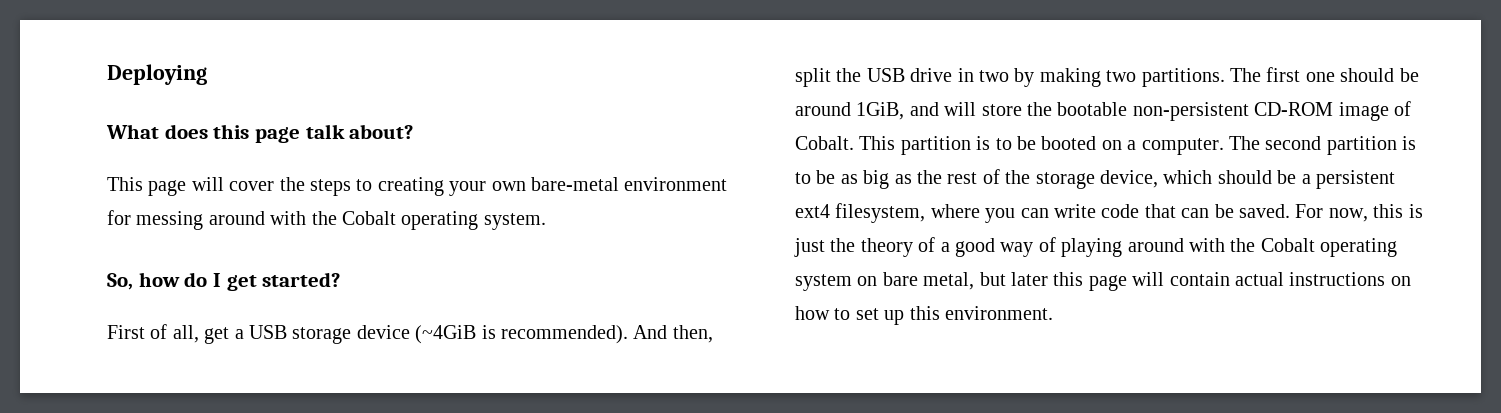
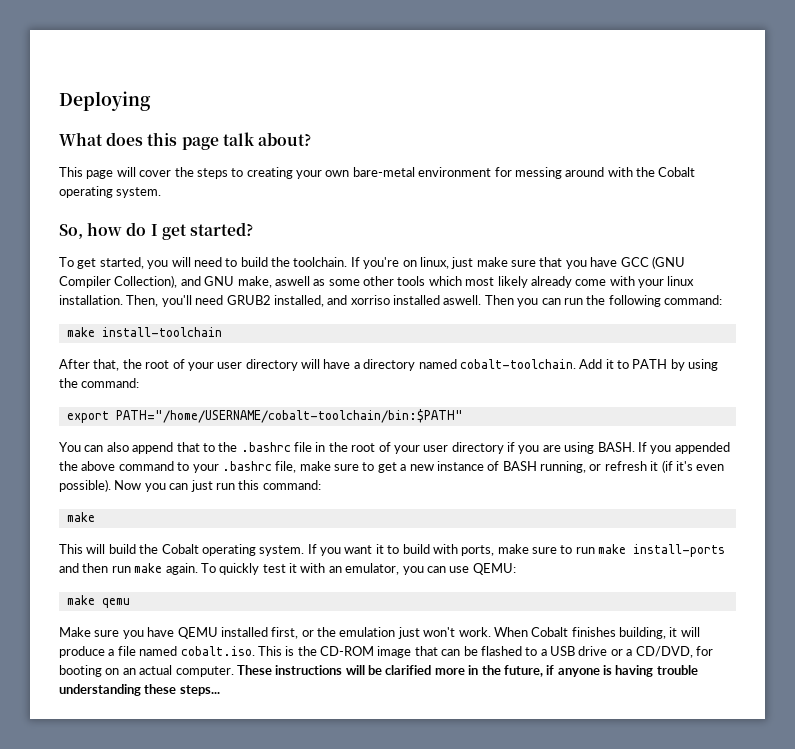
[107,324,713,344] [795,67,1419,87] [795,101,1411,121] [795,136,1417,155] [795,169,1395,189] [795,203,1423,223] [794,237,1398,257] [795,272,1411,291] [795,306,1053,325] First of all, get a USB storage device (~4GiB is recommended). And then, split the USB drive in two by making two partitions. The first one should be around 1GiB, and will store the bootable non-persistent CD-ROM image of Cobalt. This partition is to be booted on a computer. The second partition is to be as big as the rest of the storage device, which should be a persistent ext4 filesystem, where you can write code that can be saved. For now, this is just the theory of a good way of playing around with the Cobalt operating system on bare metal, but later this page will contain actual instructions on how to set up this environment. -> [59,256,685,269] [59,275,695,288] [59,295,722,307] [66,327,222,337] [59,359,719,371] [59,378,140,388] [66,409,463,423] [59,442,730,454] [59,460,725,473] [59,479,321,492] [66,512,95,522] [59,544,726,557] [59,563,516,575] [66,595,130,608] [59,627,700,639] [59,646,713,658] [59,665,698,677] [59,684,220,696] To get started, you will need to build the toolchain. If you're on linux, just make sure that you have GCC (GNU Compiler Collection), and GNU make, aswell as some other tools which most likely already come with your linux installation. Then, you'll need GRUB2 installed, and xorriso installed aswell. Then you can run the following command: // make install-toolchain // After that, the root of your user directory will have a directory named cobalt-toolchain. Add it to PATH by using the command: // export PATH="/home/USERNAME/cobalt-toolchain/bin:$PATH" // You can also append that to the .bashrc file in the root of your user directory if you are using BASH. If you appended the above command to your .bashrc file, make sure to get a new instance of BASH running, or refresh it (if it's even possible). Now you can just run this command: // make // This will build the Cobalt operating system. If you want it to build with ports, make sure to run make install-ports and then run make again. To quickly test it with an emulator, you can use QEMU: // make qemu // Make sure you have QEMU installed first, or the emulation just won't work. When Cobalt finishes building, it will produce a file named cobalt.iso. This is the CD-ROM image that can be flashed to a USB drive or a CD/DVD, for booting on an actual computer. These instructions will be clarified more in the future, if anyone is having trouble understanding these steps...

